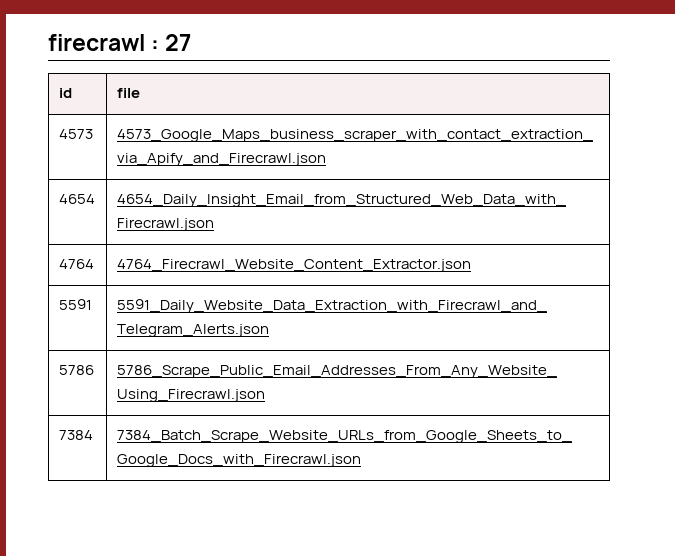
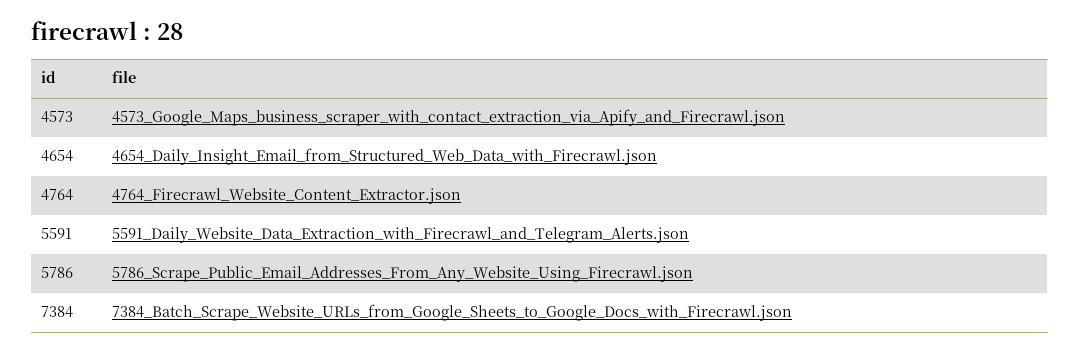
[165,34,192,51] 27 -> [157,23,184,40] 28

